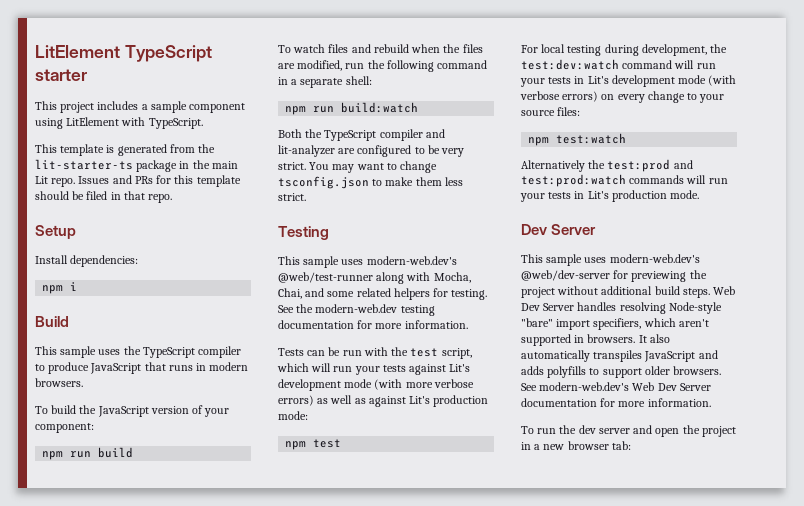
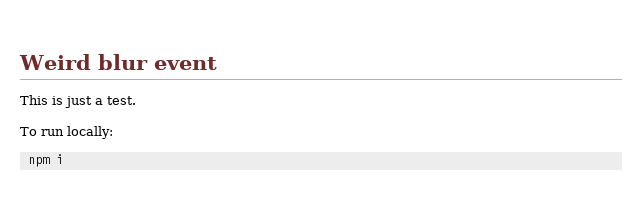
[35,45,212,62] [35,69,87,81] [35,101,246,113] [35,117,203,129] [35,144,216,156] [35,159,238,172] [35,175,241,187] [35,191,173,203] [35,225,76,239] [35,255,139,267] [42,282,78,294] [35,316,69,327] [35,346,242,358] [35,362,249,374] [35,378,83,387] [35,405,230,417] [35,423,94,433] [42,447,134,460] [278,44,483,53] [278,60,488,72] [278,76,372,88] [285,102,419,115] [278,129,445,141] [278,145,465,157] [278,161,438,173] [278,176,463,189] [278,193,306,201] [278,226,329,240] [278,256,457,268] [278,272,471,284] [278,288,488,300] [278,304,435,316] [278,320,468,329] [278,347,472,359] [277,363,471,375] [278,379,474,391] [278,395,489,407] [278,411,308,420] [285,439,342,450] [521,44,728,56] [521,59,716,70] [520,75,737,87] [520,91,725,103] [521,107,581,116] [528,133,627,146] [521,159,693,172] [521,174,728,187] [520,190,700,202] [521,224,597,235] [521,254,700,266] [521,270,707,282] [521,286,736,298] [521,302,722,314] [521,318,709,330] [521,334,670,346] [521,350,718,362] [521,366,722,378] [521,382,711,391] [521,398,711,407] [521,425,736,437] [521,441,631,450] LitElement TypeScript starter // This project includes a sample component using LitElement with TypeScript. // This template is generated from the lit-starter-ts package in the main Lit repo. Issues and PRs for this template should be filed in that repo. // Setup // Install dependencies: // npm i // Build // This sample uses the TypeScript compiler to produce JavaScript that runs in modern browsers. // To build the JavaScript version of your component: // npm run build // To watch files and rebuild when the files are modified, run the following command in a separate shell: // npm run build:watch // Both the TypeScript compiler and lit-analyzer are configured to be very strict. You may want to change tsconfig.json to make them less strict. // Testing // This sample uses modern-web.dev's @web/test-runner along with Mocha, Chai, and some related helpers for testing. See the modern-web.dev testing documentation for more information. // Tests can be run with the test script, which will run your tests against Lit's development mode (with more verbose errors) as well as against Lit's production mode: // npm test // For local testing during development, the test:dev:watch command will run your tests in Lit's development mode (with verbose errors) on every change to your source files: // npm test:watch // Alternatively the test:prod and test:prod:watch commands will run your tests in Lit's production mode. // Dev Server // This sample uses modern-web.dev's @web/dev-server for previewing the project without additional build steps. Web Dev Server handles resolving Node-style "bare" import specifiers, which aren't supported in browsers. It also automatically transpiles JavaScript and adds polyfills to support older browsers. See modern-web.dev's Web Dev Server documentation for more information. // To run the dev server and open the project in a new browser tab: -> [19,54,217,70] [20,95,136,108] [20,126,113,139] [27,154,63,167] Weird blur event // This is just a test. // To run locally: // npm i

